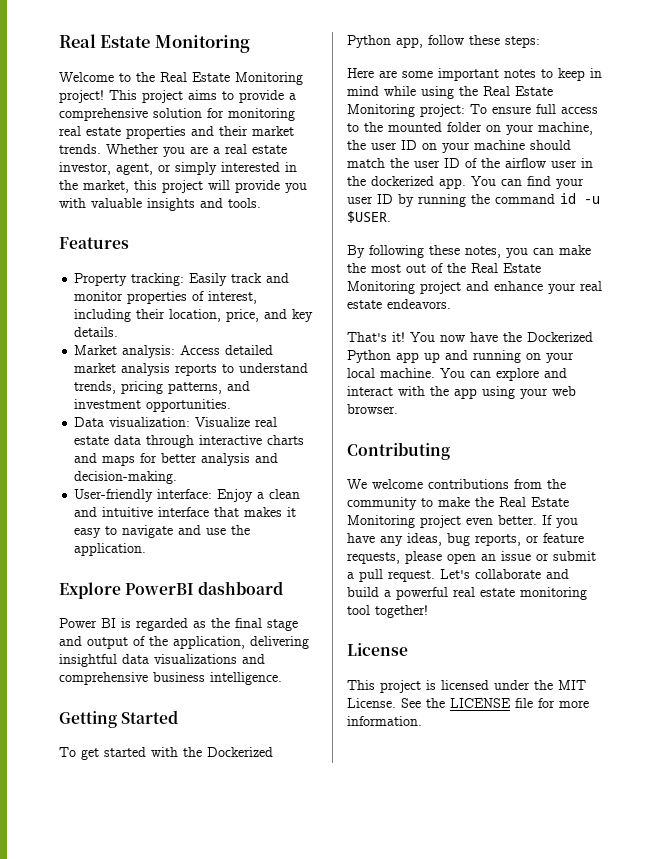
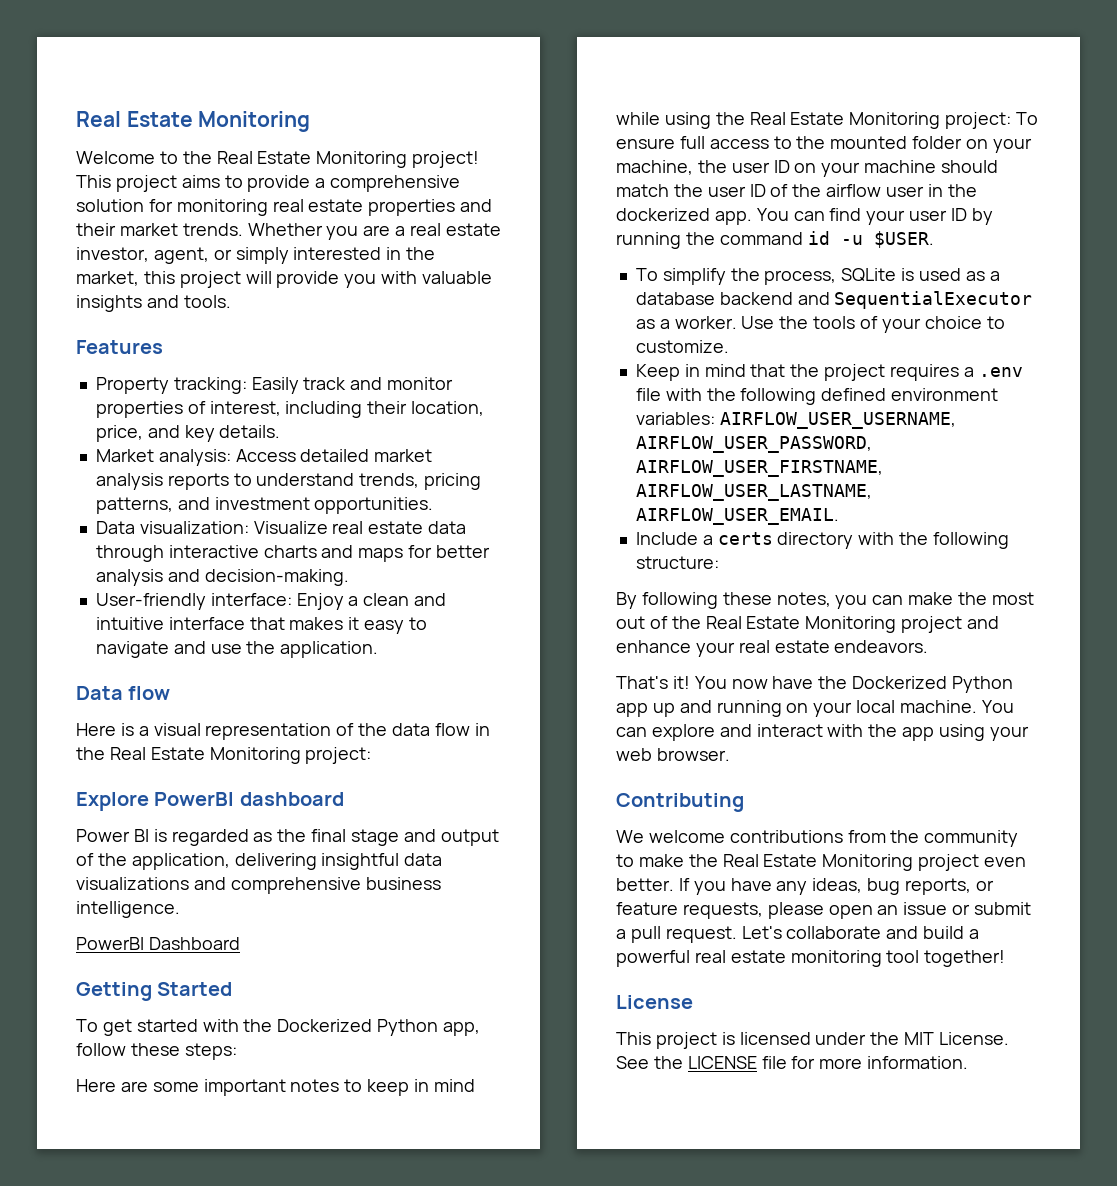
(147, 549) none -> [76,686,171,700] [76,723,490,740] [76,747,372,764] // Data flow // Here is a visual representation of the data flow in the Real Estate Monitoring project:
(282, 678) none -> [76,937,240,950] // PowerBI Dashboard
(391, 217) none -> [635,268,1000,285] [635,291,1033,309] [635,316,1005,333] [635,340,729,353] [635,364,1023,381] [635,388,999,405] [635,412,956,429] [635,436,872,453] [635,460,883,477] [635,484,872,501] [635,508,839,525] [635,532,1009,549] [635,556,719,569] // To simplify the process, SQLite is used as a database backend and SequentialExecutor as a worker. Use the tools of your choice to customize. // Keep in mind that the project requires a .env file with the following defined environment variables: AIRFLOW_USER_USERNAME, AIRFLOW_USER_PASSWORD, AIRFLOW_USER_FIRSTNAME, AIRFLOW_USER_LASTNAME, AIRFLOW_USER_EMAIL. // Include a certs directory with the following structure:

